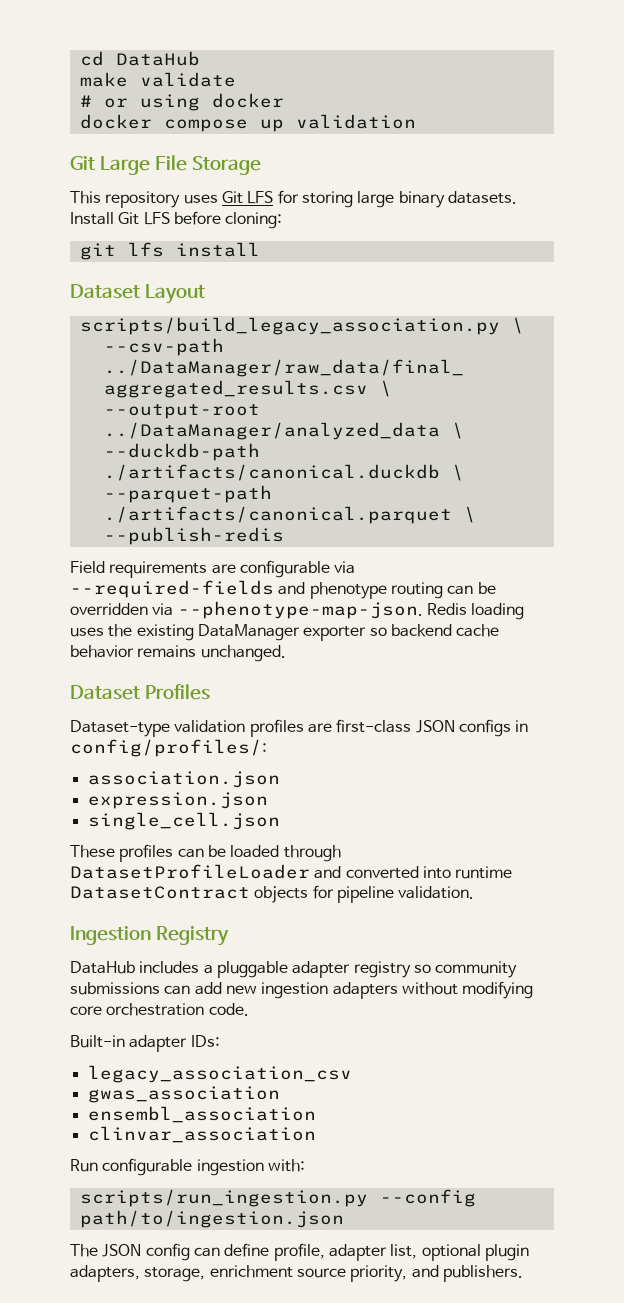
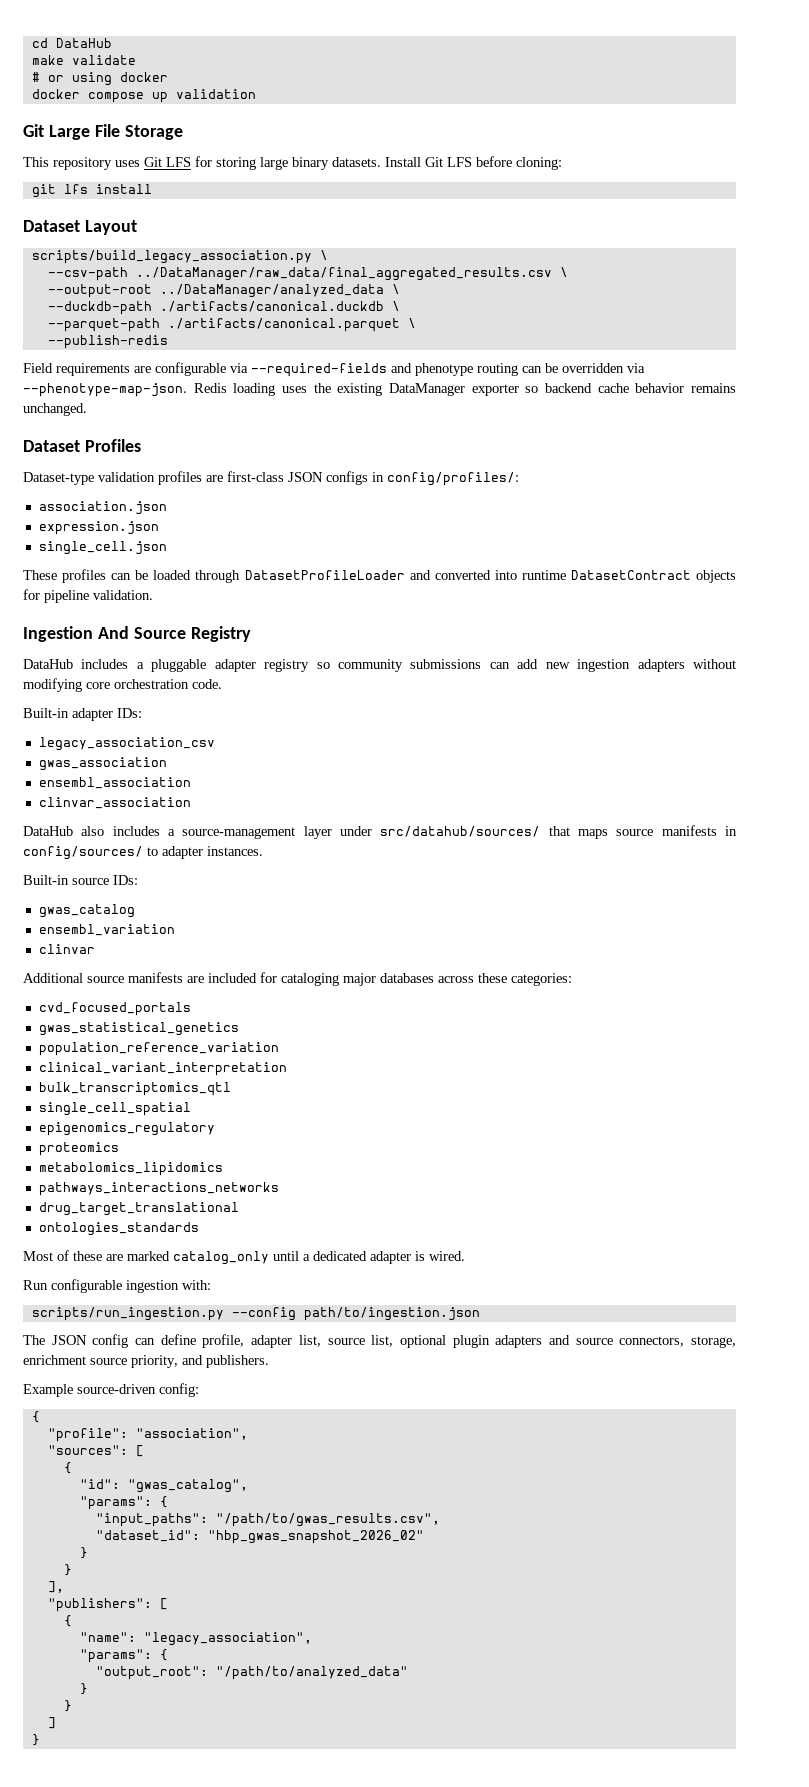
(151, 935) none -> [97,626,186,639] And Source
(316, 1134) none -> [23,825,738,839] [23,846,263,860] [23,875,138,885] [38,904,135,918] [38,924,175,936] [38,944,95,954] [23,972,572,986] [38,1002,191,1016] [38,1022,239,1036] [38,1042,279,1056] [38,1062,287,1076] [38,1082,231,1096] [38,1102,191,1116] [38,1122,215,1136] [38,1142,119,1156] [38,1162,223,1176] [38,1182,279,1196] [38,1202,239,1216] [38,1222,199,1236] [23,1250,465,1265] // DataHub also includes a source-management layer under src/datahub/sources/ that maps source manifests in config/sources/ to adapter instances. // Built-in source IDs: // gwas_catalog // ensembl_variation // clinvar // Additional source manifests are included for cataloging major databases across these categories: // cvd_focused_portals // gwas_statistical_genetics // population_reference_variation // clinical_variant_interpretation // bulk_transcriptomics_qtl // single_cell_spatial // epigenomics_regulatory // proteomics // metabolomics_lipidomics // pathways_interactions_networks // drug_target_translational // ontologies_standards // Most of these are marked catalog_only until a dedicated adapter is wired.
[421,1244,529,1261] [70,1265,140,1282] optional plugin adapters, -> [327,1335,685,1348] source list, optional plugin adapters and source connectors,
(523, 1273) none -> [23,1383,199,1397] [31,1411,40,1423] [47,1428,248,1442] [47,1445,144,1457] [63,1462,72,1474] [79,1479,248,1493] [79,1496,168,1510] [95,1513,440,1527] [95,1530,424,1544] [79,1547,88,1559] [63,1564,72,1576] [47,1581,64,1593] [47,1598,168,1612] [63,1615,72,1627] [79,1632,312,1646] [79,1649,168,1663] [95,1666,408,1680] [79,1683,88,1695] [63,1700,72,1712] [47,1717,56,1729] [31,1734,40,1746] // Example source-driven config: // { // "profile": "association", // "sources": [ // { // "id": "gwas_catalog", // "params": { // "input_paths": "/path/to/gwas_results.csv", // "dataset_id": "hbp_gwas_snapshot_2026_02" // } // } // ], // "publishers": [ // { // "name": "legacy_association", // "params": { // "output_root": "/path/to/analyzed_data" // } // } // ] // }

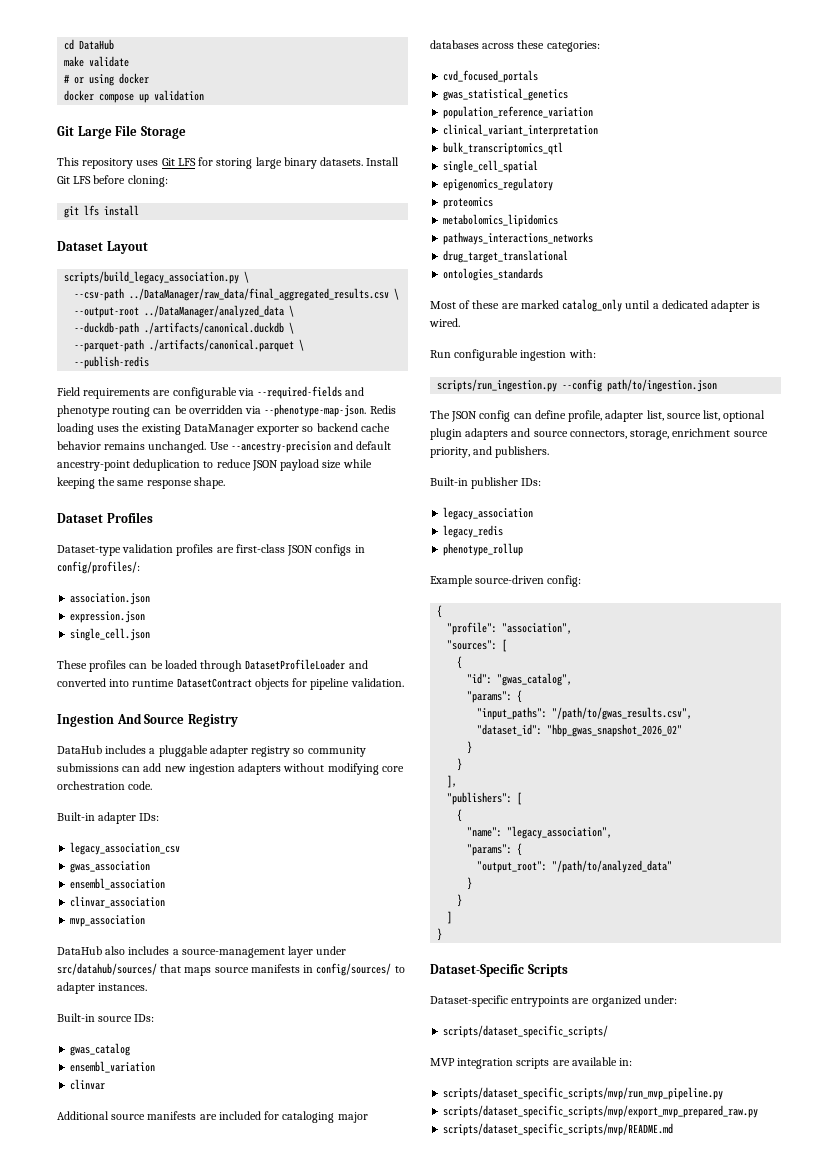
(87, 409) none -> [209,441,392,453] [57,459,372,471] [57,477,225,489] Use --ancestry-precision and default ancestry-point deduplication to reduce JSON payload size while keeping the same response shape.
(191, 803) none -> [70,915,146,927] // mvp_association
(269, 1361) none -> [430,477,542,489] [443,507,534,520] [443,525,504,538] [443,543,524,556] // Built-in publisher IDs: // legacy_association // legacy_redis // phenotype_rollup
(40, 1740) none -> [430,964,568,977] [430,995,677,1007] [443,1025,609,1038] [430,1057,633,1069] [443,1087,724,1100] [443,1105,759,1118] [443,1123,674,1136] // Dataset-Specific Scripts // Dataset-specific entrypoints are organized under: // scripts/dataset_specific_scripts/ // MVP integration scripts are available in: // scripts/dataset_specific_scripts/mvp/run_mvp_pipeline.py // scripts/dataset_specific_scripts/mvp/export_mvp_prepared_raw.py // scripts/dataset_specific_scripts/mvp/README.md

